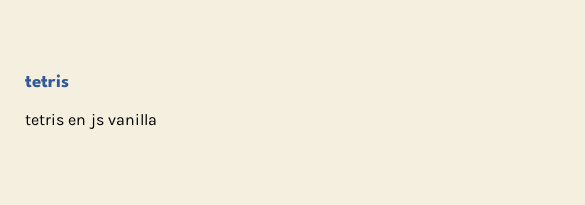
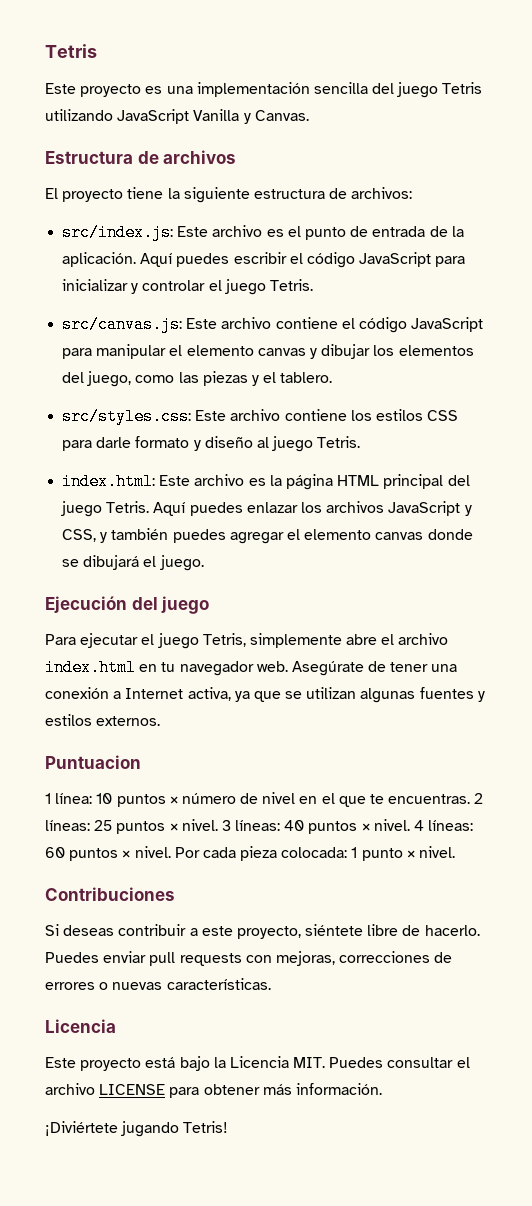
[25,74,69,88] [25,113,157,129] tetris // tetris en js vanilla -> [45,44,97,58] [45,82,483,98] [45,109,309,124] [45,150,237,164] [45,187,413,203] [62,224,464,241] [62,252,466,268] [62,279,313,295] [62,316,484,333] [62,344,474,359] [62,371,333,387] [62,408,459,425] [62,436,361,452] [62,473,470,490] [61,501,472,517] [62,528,473,544] [62,555,204,571] [45,596,210,614] [45,633,449,649] [45,659,458,676] [45,687,485,703] [45,714,161,726] [45,755,141,769] [45,792,484,807] [45,819,474,834] [45,846,456,861] [45,887,175,901] [45,924,480,939] [45,951,453,966] [45,978,271,990] [45,1019,116,1033] [45,1056,470,1071] [45,1083,382,1098] [45,1121,229,1137] Tetris // Este proyecto es una implementación sencilla del juego Tetris utilizando JavaScript Vanilla y Canvas. // Estructura de archivos // El proyecto tiene la siguiente estructura de archivos: // src/index.js: Este archivo es el punto de entrada de la aplicación. Aquí puedes escribir el código JavaScript para inicializar y controlar el juego Tetris. // src/canvas.js: Este archivo contiene el código JavaScript para manipular el elemento canvas y dibujar los elementos del juego, como las piezas y el tablero. // src/styles.css: Este archivo contiene los estilos CSS para darle formato y diseño al juego Tetris. // index.html: Este archivo es la página HTML principal del juego Tetris. Aquí puedes enlazar los archivos JavaScript y CSS, y también puedes agregar el elemento canvas donde se dibujará el juego. // Ejecución del juego // Para ejecutar el juego Tetris, simplemente abre el archivo index.html en tu navegador web. Asegúrate de tener una conexión a Internet activa, ya que se utilizan algunas fuentes y estilos externos. // Puntuacion // 1 línea: 10 puntos × número de nivel en el que te encuentras. 2 líneas: 25 puntos × nivel. 3 líneas: 40 puntos × nivel. 4 líneas: 60 puntos × nivel. Por cada pieza colocada: 1 punto × nivel. // Contribuciones // Si deseas contribuir a este proyecto, siéntete libre de hacerlo. Puedes enviar pull requests con mejoras, correcciones de errores o nuevas características. // Licencia // Este proyecto está bajo la Licencia MIT. Puedes consultar el archivo LICENSE para obtener más información. // ¡Diviértete jugando Tetris!

